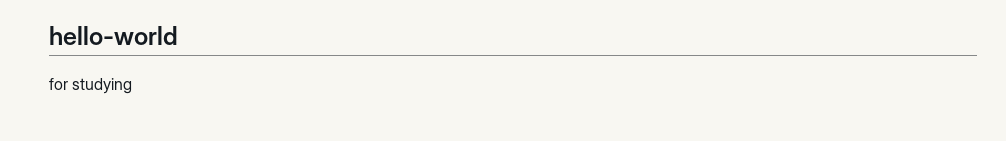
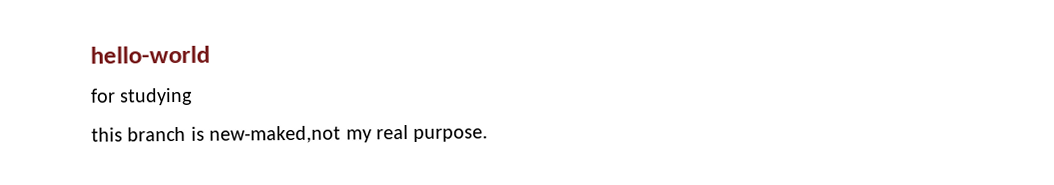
(133, 86) none -> [91,125,489,144] // this branch is new-maked,not my real purpose.

